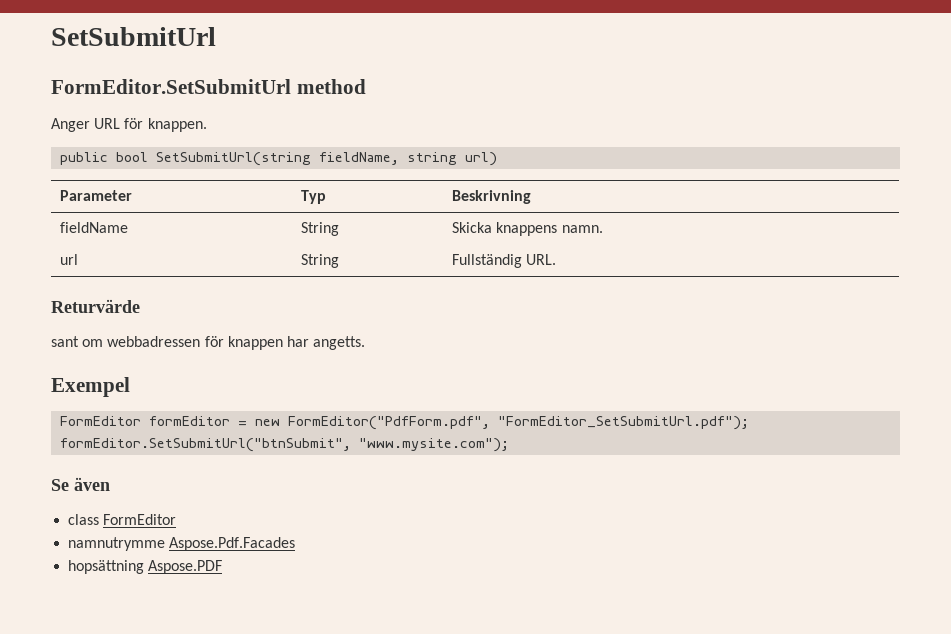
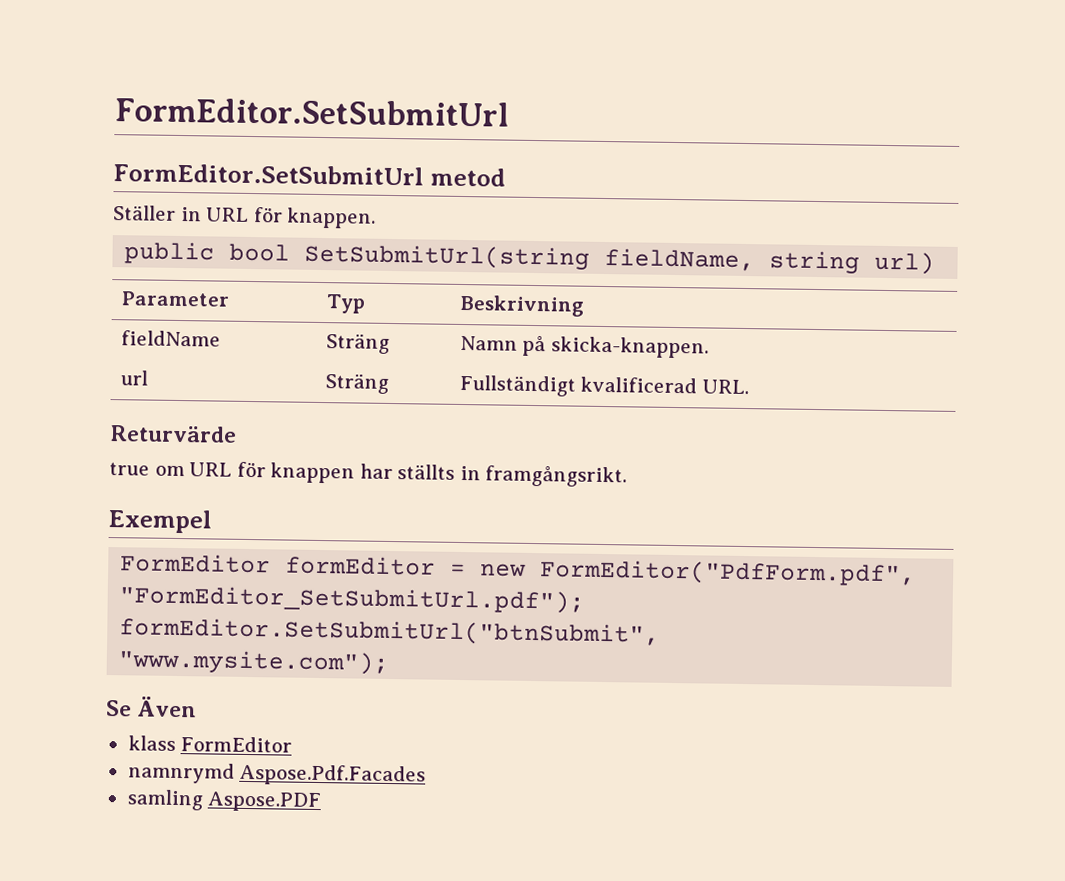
[51,27,216,46] [51,79,366,94] [51,118,90,132] SetSubmitUrl // FormEditor.SetSubmitUrl method // Anger -> [114,97,509,127] [113,163,506,187] [113,205,202,222] FormEditor.SetSubmitUrl // FormEditor.SetSubmitUrl metod // Ställer in
[301,222,340,236] [452,222,603,236] [60,254,79,265] [301,254,340,268] [452,254,557,268] [51,299,140,313] [51,336,366,350] String | Skicka knappens namn. // url | String | Fullständig URL. // Returvärde // sant om webbadressen för knappen har angetts. -> [325,333,390,354] [459,334,709,359] [119,370,148,386] [324,373,389,394] [458,374,749,397] [109,425,237,443] [109,461,628,488] Sträng | Namn på skicka-knappen. // url | Sträng | Fullständigt kvalificerad URL. // Returvärde // true om URL för knappen har ställts in framgångsrikt.
[74,477,110,491] [68,514,100,525] även // class -> [137,696,198,718] [127,735,176,751] Även // klass
[68,537,166,551] namnutrymme -> [127,762,235,784] namnrymd
[68,560,145,574] hopsättning -> [126,789,204,811] samling

